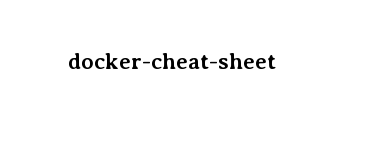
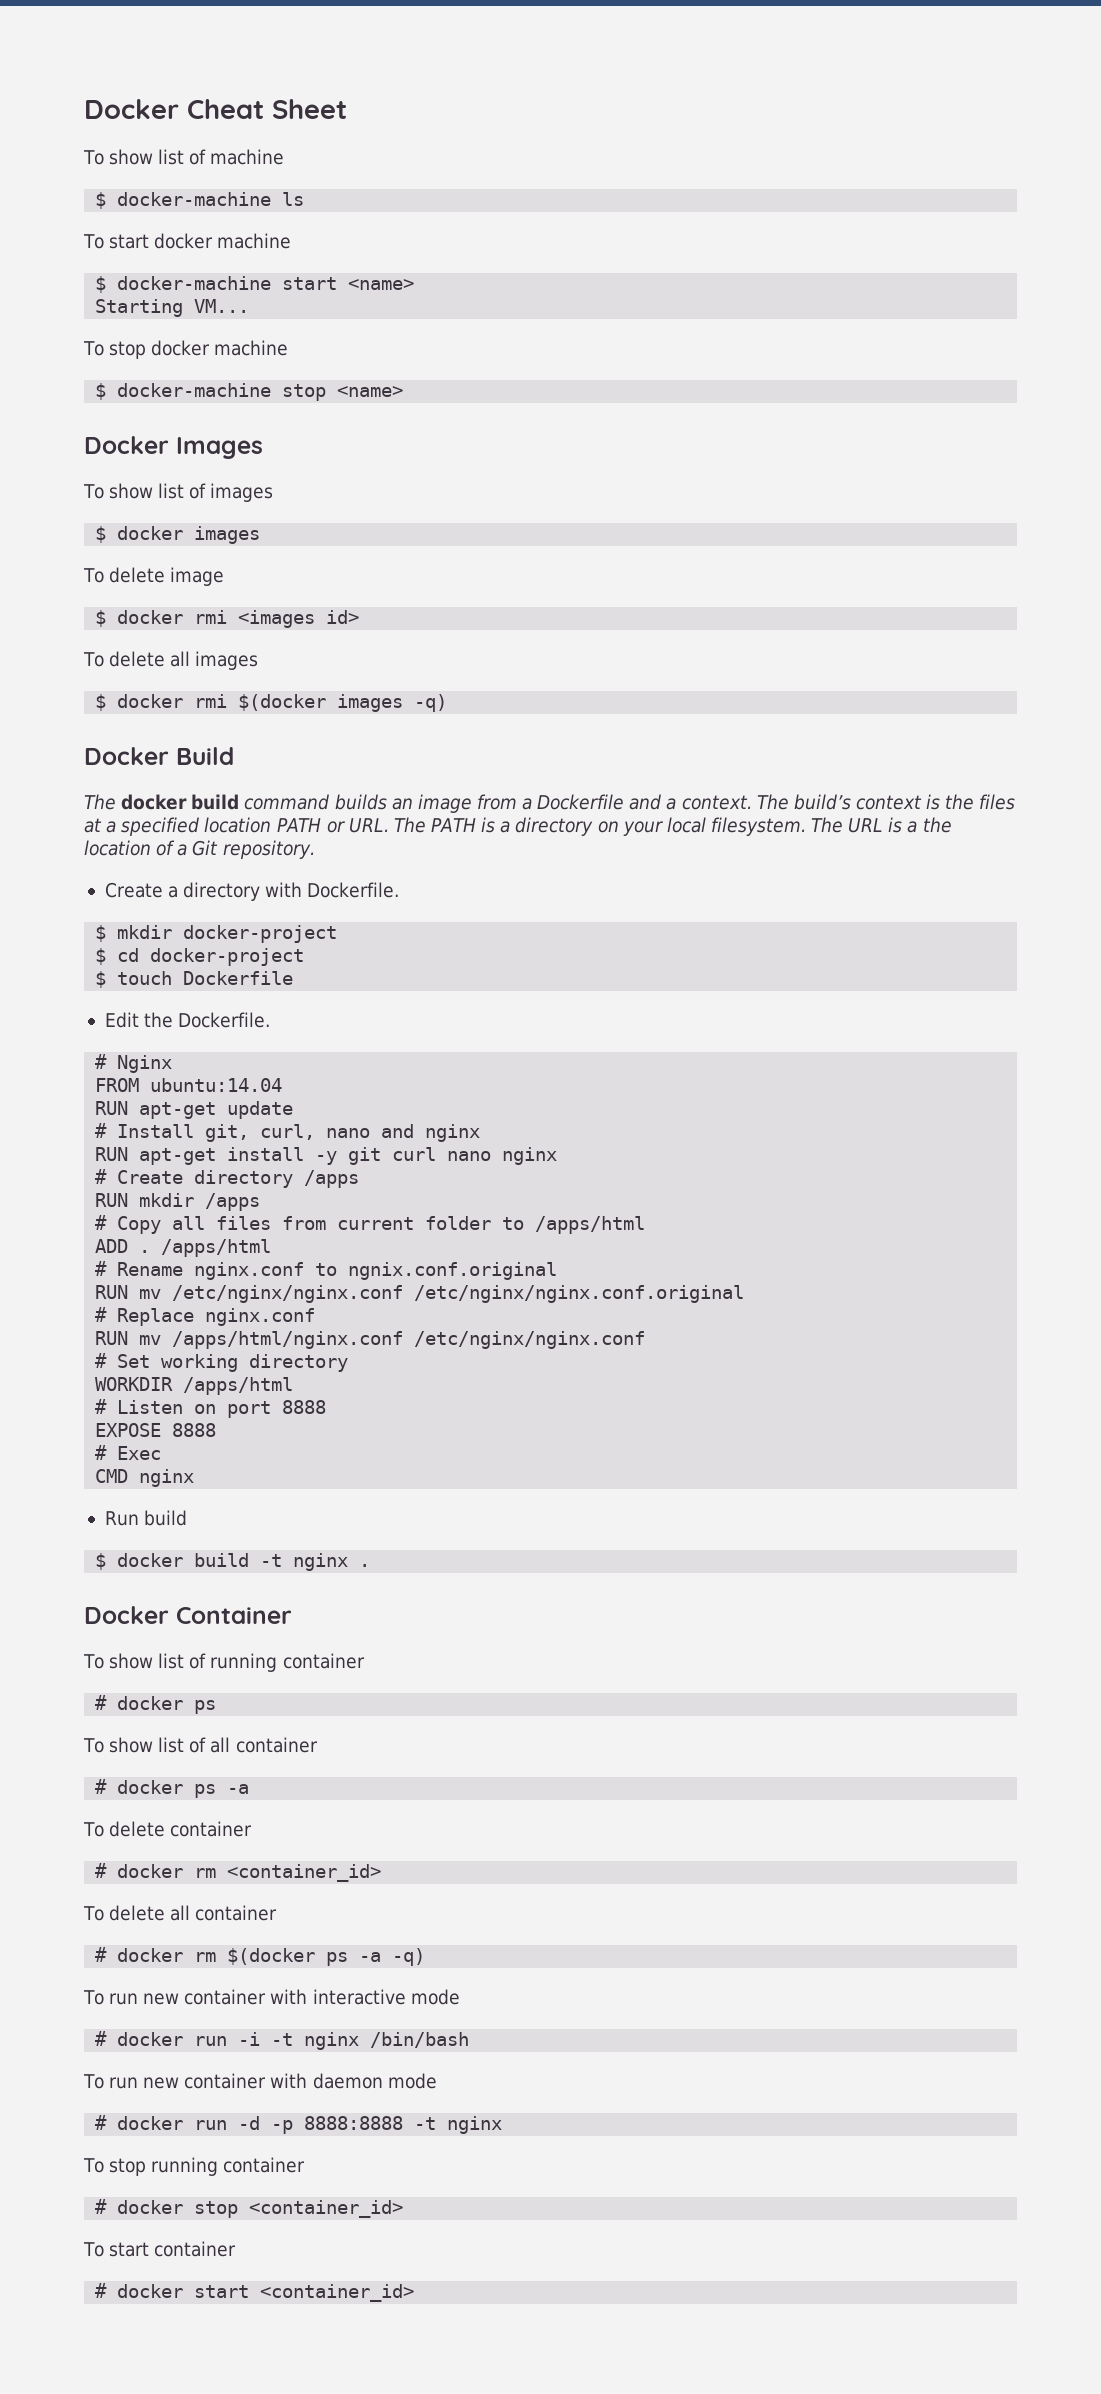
[68,53,276,69] docker-cheat-sheet -> [84,99,347,119] [83,149,285,165] [95,192,305,209] [83,233,292,249] [95,276,415,293] [95,299,250,317] [83,340,289,359] [95,383,404,401] [84,436,263,459] [83,483,274,502] [95,526,261,544] [83,567,225,586] [95,610,360,628] [83,651,259,670] [95,694,448,712] [84,747,234,765] [84,794,1016,813] [84,817,952,836] [84,840,315,859] [104,882,400,901] [95,925,338,943] [95,948,305,966] [95,971,294,988] [104,1012,271,1028] [95,1054,173,1073] [95,1078,283,1092] [95,1101,294,1119] [95,1123,481,1142] [95,1147,558,1165] [95,1169,360,1188] [95,1193,261,1211] [95,1215,646,1234] [95,1239,272,1257] [95,1261,558,1280] [95,1285,745,1303] [95,1307,316,1326] [95,1331,646,1349] [95,1353,349,1372] [95,1377,294,1395] [95,1399,327,1418] [95,1423,217,1437] [95,1445,162,1460] [95,1469,195,1487] [104,1510,188,1526] [95,1553,371,1571] [84,1606,292,1624] [83,1653,365,1672] [95,1695,217,1714] [83,1737,318,1753] [95,1779,250,1798] [83,1821,253,1837] [95,1863,382,1882] [83,1905,278,1921] [95,1947,426,1966] [83,1989,460,2005] [95,2031,470,2050] [83,2073,437,2089] [95,2115,503,2134] [83,2157,306,2176] [95,2199,404,2218] [83,2241,237,2257] [95,2283,415,2302] Docker Cheat Sheet // To show list of machine // $ docker-machine ls // To start docker machine // $ docker-machine start <name> // Starting VM... // To stop docker machine // $ docker-machine stop <name> // Docker Images // To show list of images // $ docker images // To delete image // $ docker rmi <images id> // To delete all images // $ docker rmi $(docker images -q) // Docker Build // The docker build command builds an image from a Dockerfile and a context. The build’s context is the files at a specified location PATH or URL. The PATH is a directory on your local filesystem. The URL is a the location of a Git repository. // Create a directory with Dockerfile. // $ mkdir docker-project // $ cd docker-project // $ touch Dockerfile // Edit the Dockerfile. // # Nginx // FROM ubuntu:14.04 // RUN apt-get update // # Install git, curl, nano and nginx // RUN apt-get install -y git curl nano nginx // # Create directory /apps // RUN mkdir /apps // # Copy all files from current folder to /apps/html // ADD . /apps/html // # Rename nginx.conf to ngnix.conf.original // RUN mv /etc/nginx/nginx.conf /etc/nginx/nginx.conf.original // # Replace nginx.conf // RUN mv /apps/html/nginx.conf /etc/nginx/nginx.conf // # Set working directory // WORKDIR /apps/html // # Listen on port 8888 // EXPOSE 8888 // # Exec // CMD nginx // Run build // $ docker build -t nginx . // Docker Container // To show list of running container // # docker ps // To show list of all container // # docker ps -a // To delete container // # docker rm <container_id> // To delete all container // # docker rm $(docker ps -a -q) // To run new container with interactive mode // # docker run -i -t nginx /bin/bash // To run new container with daemon mode // # docker run -d -p 8888:8888 -t nginx // To stop running container // # docker stop <container_id> // To start container // # docker start <container_id>

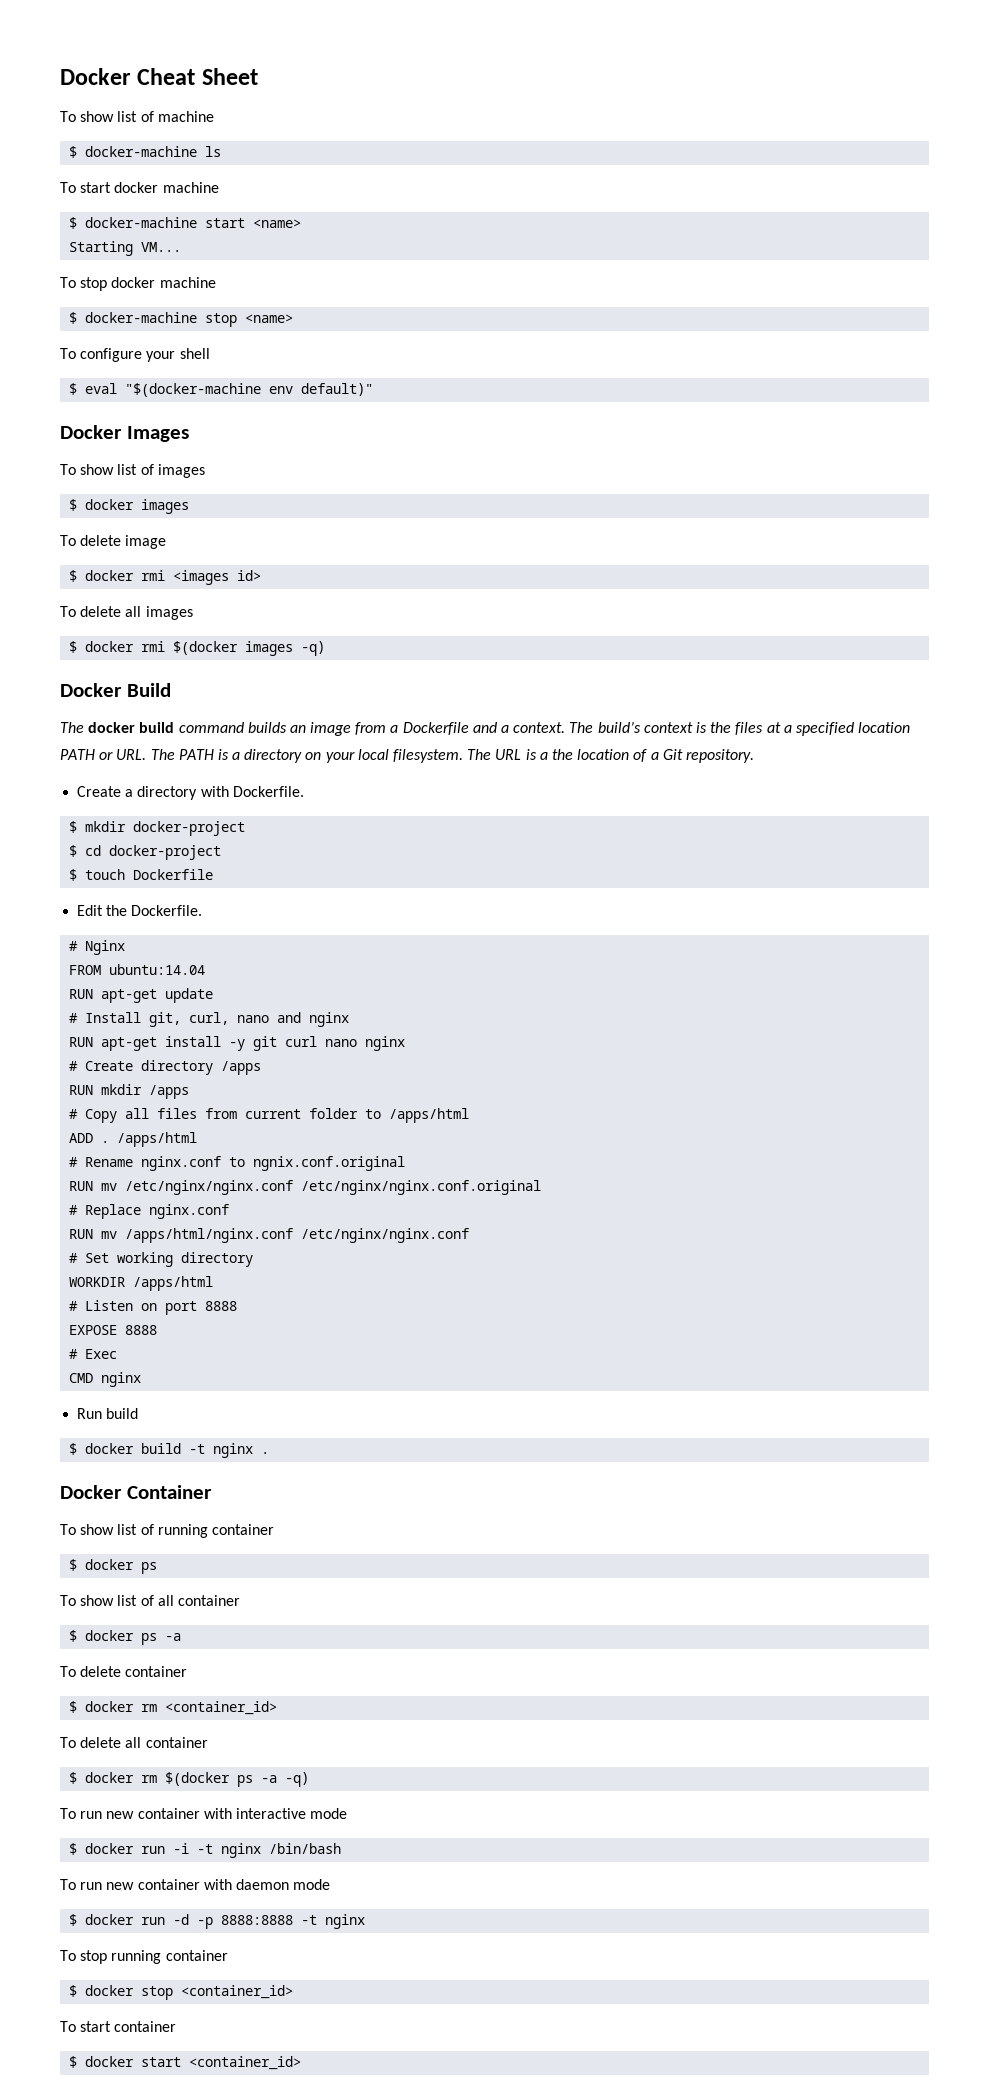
(404, 391) none -> [60,348,210,362] [69,383,374,397] // To configure your shell // $ eval "$(docker-machine env default)"
[95,1695,108,1710] # -> [69,1559,78,1571] $
[95,1779,108,1794] # -> [69,1630,78,1642] $
[95,1863,108,1878] # -> [69,1701,78,1713] $
[95,1947,108,1962] # -> [69,1772,78,1784] $
[95,2031,108,2046] # -> [69,1843,78,1855] $
[95,2115,108,2130] # -> [69,1914,78,1926] $
[95,2199,108,2214] # -> [69,1985,78,1997] $
[95,2283,108,2298] # -> [69,2056,78,2068] $

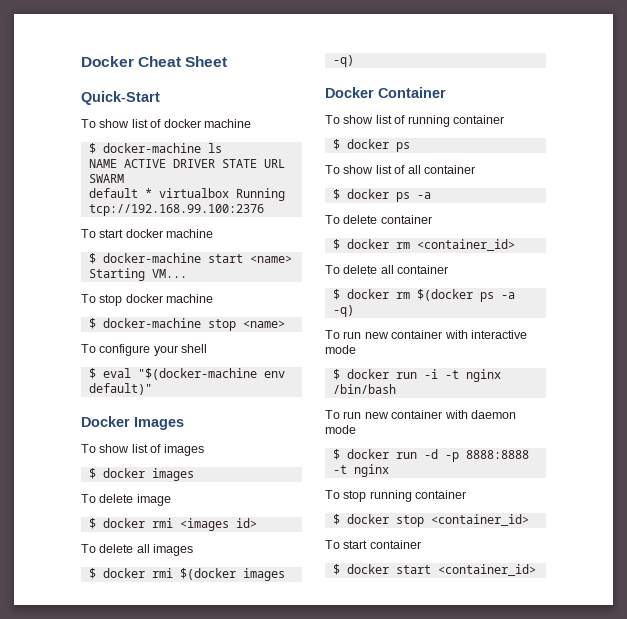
[60,111,154,122] // To show list of -> [81,91,160,105] [81,119,201,128] // Quick-Start // To show list of docker
(222, 151) none -> [88,159,285,168] [88,174,124,183] [88,188,285,201] [88,204,264,216] // NAME ACTIVE DRIVER STATE URL SWARM // default * virtualbox Running tcp://192.168.99.100:2376
[60,683,171,697] [60,721,911,736] [60,749,754,763] [77,786,304,800] [69,821,246,836] [69,845,222,860] [69,869,214,881] [77,905,203,916] [69,940,126,955] [69,964,206,975] [69,988,214,1003] [69,1012,350,1027] [69,1036,406,1051] [69,1060,262,1075] [69,1084,190,1099] [69,1108,470,1123] [69,1132,198,1147] [69,1156,406,1171] [69,1180,542,1195] [69,1204,230,1219] [69,1228,470,1243] [69,1252,254,1267] [69,1276,214,1291] [69,1300,238,1315] [69,1325,158,1335] [69,1349,118,1359] [69,1372,142,1387] [77,1408,139,1419] [69,1443,270,1458] // Docker Build // The docker build command builds an image from a Dockerfile and a context. The build’s context is the files at a specified location PATH or URL. The PATH is a directory on your local filesystem. The URL is a the location of a Git repository. // Create a directory with Dockerfile. // $ mkdir docker-project // $ cd docker-project // $ touch Dockerfile // Edit the Dockerfile. // # Nginx // FROM ubuntu:14.04 // RUN apt-get update // # Install git, curl, nano and nginx // RUN apt-get install -y git curl nano nginx // # Create directory /apps // RUN mkdir /apps // # Copy all files from current folder to /apps/html // ADD . /apps/html // # Rename nginx.conf to ngnix.conf.original // RUN mv /etc/nginx/nginx.conf /etc/nginx/nginx.conf.original // # Replace nginx.conf // RUN mv /apps/html/nginx.conf /etc/nginx/nginx.conf // # Set working directory // WORKDIR /apps/html // # Listen on port 8888 // EXPOSE 8888 // # Exec // CMD nginx // Run build // $ docker build -t nginx . -> (354, 61) none

